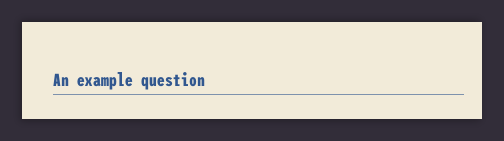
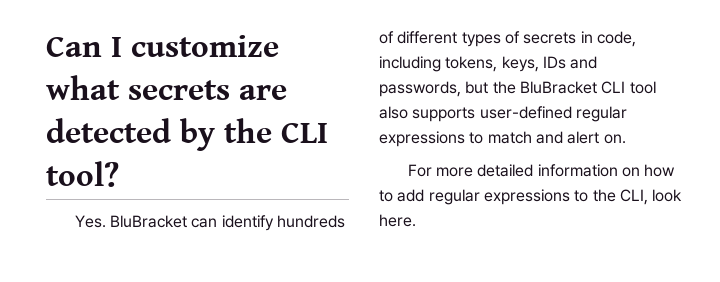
[53,72,205,90] An example question -> [46,35,279,57] [46,75,287,100] [46,118,328,151] [46,161,119,187] [74,215,345,231] [379,31,636,47] [379,56,598,72] [379,81,656,97] [379,106,627,122] [379,131,626,147] [407,164,676,177] [379,189,683,205] [379,214,416,227] Can I customize what secrets are detected by the CLI tool? // Yes. BluBracket can identify hundreds of different types of secrets in code, including tokens, keys, IDs and passwords, but the BluBracket CLI tool also supports user-defined regular expressions to match and alert on. // For more detailed information on how to add regular expressions to the CLI, look here.

